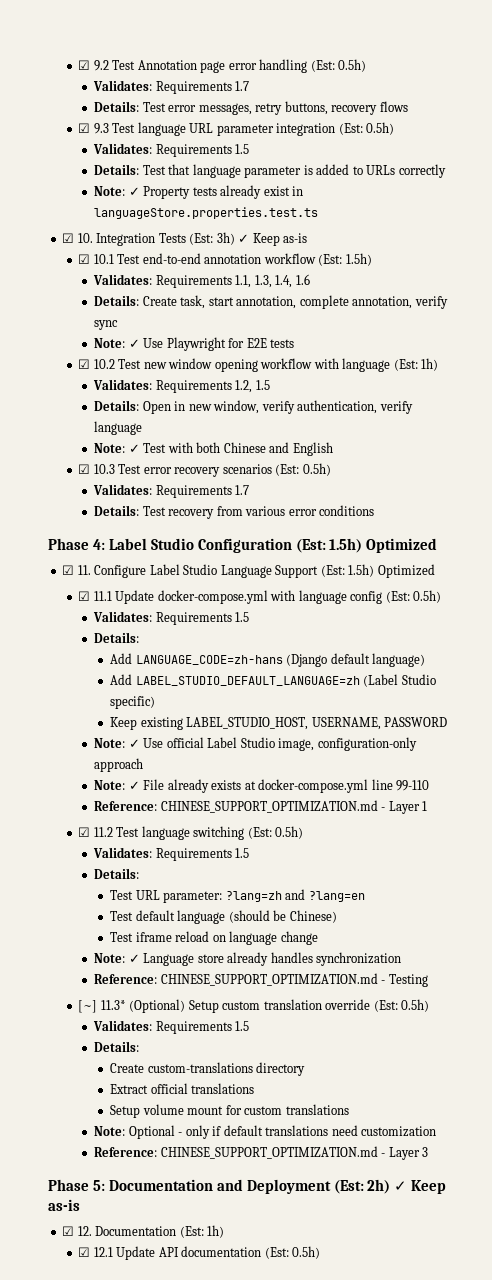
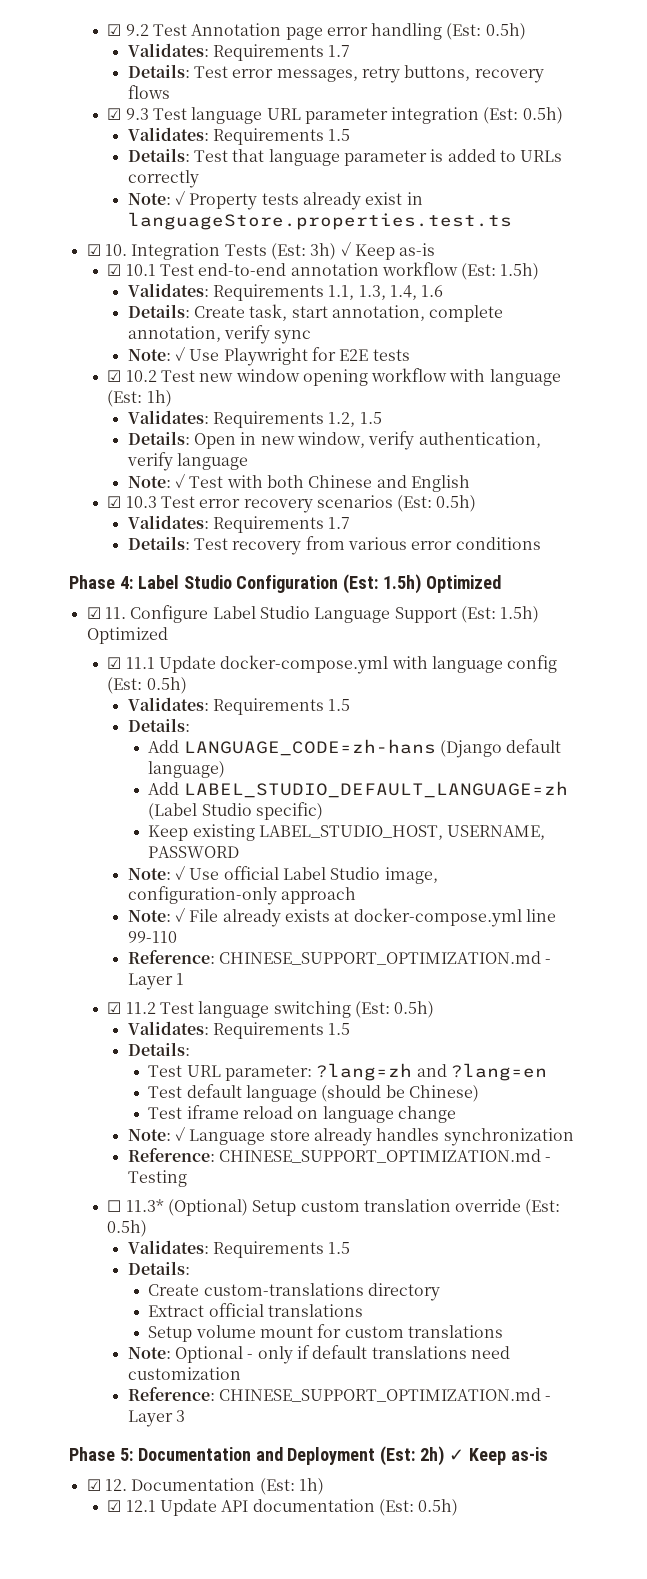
[78,1000,98,1013] [~] -> [107,1200,122,1212] ☐

